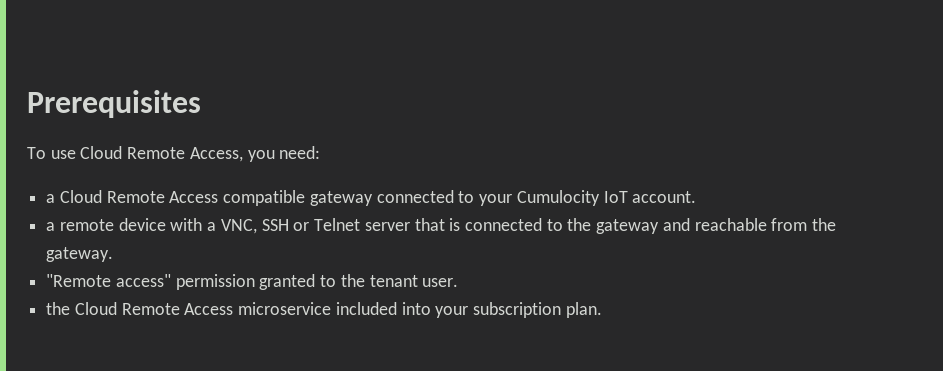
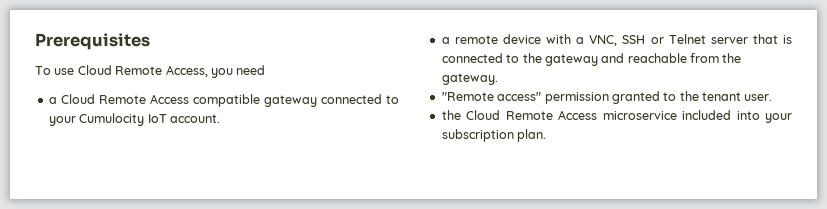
[279,146,321,159] need: -> [236,65,266,75] need

